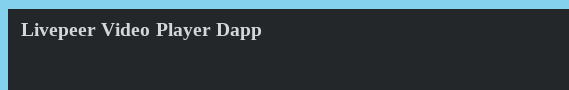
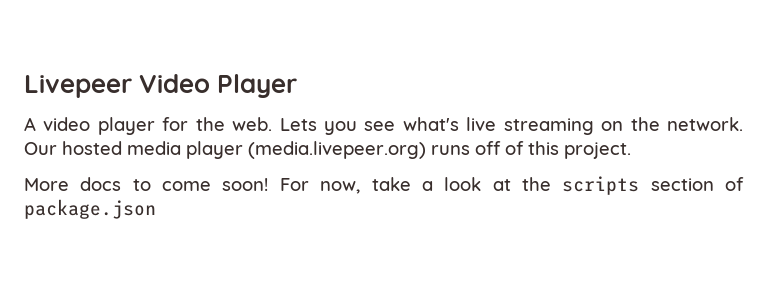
[215,23,262,40] Dapp -> [24,117,744,135] [24,141,631,159] [24,176,744,195] [24,199,156,219] // A video player for the web. Lets you see what's live streaming on the network. Our hosted media player (media.livepeer.org) runs off of this project. // More docs to come soon! For now, take a look at the scripts section of package.json

